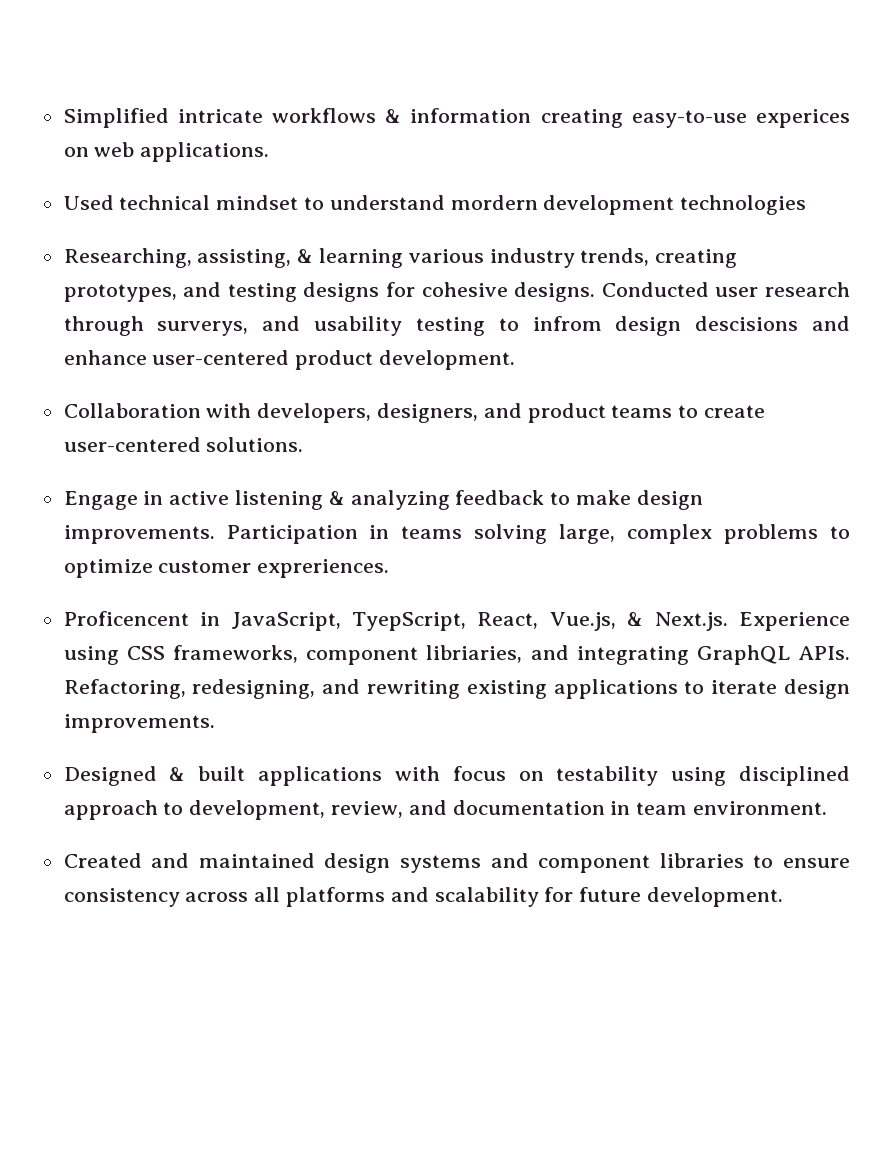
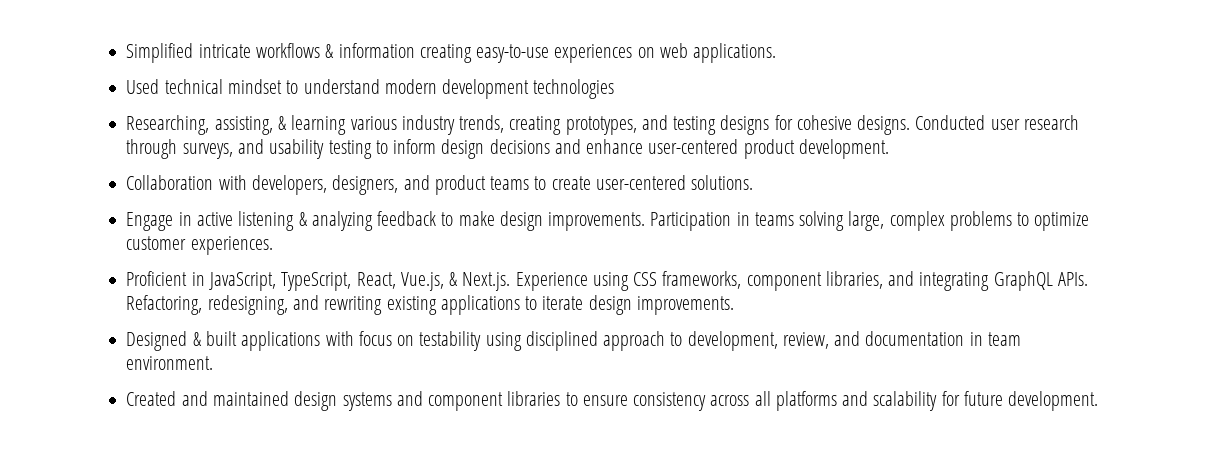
[756,109,850,128] experices -> [554,44,633,63] experiences
[450,195,538,210] mordern -> [384,79,437,94] modern
[157,321,249,336] surverys, -> [182,143,233,159] surveys,
[532,316,799,336] infrom design descisions -> [393,139,550,159] inform design decisions
[257,559,390,578] [63,611,189,626] expreriences. // Proficencent -> [190,236,273,255] [126,271,188,286] experiences. // Proficient
[351,612,466,631] TyepScript, -> [281,272,352,291] TypeScript,
[426,645,523,663] libriaries, -> [825,271,883,289] libraries,

